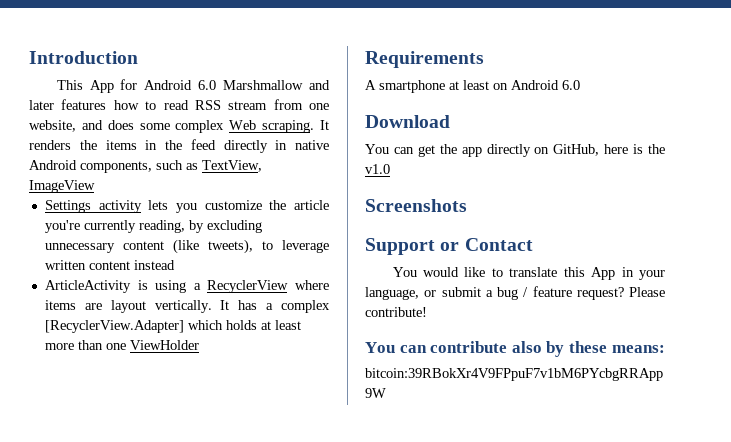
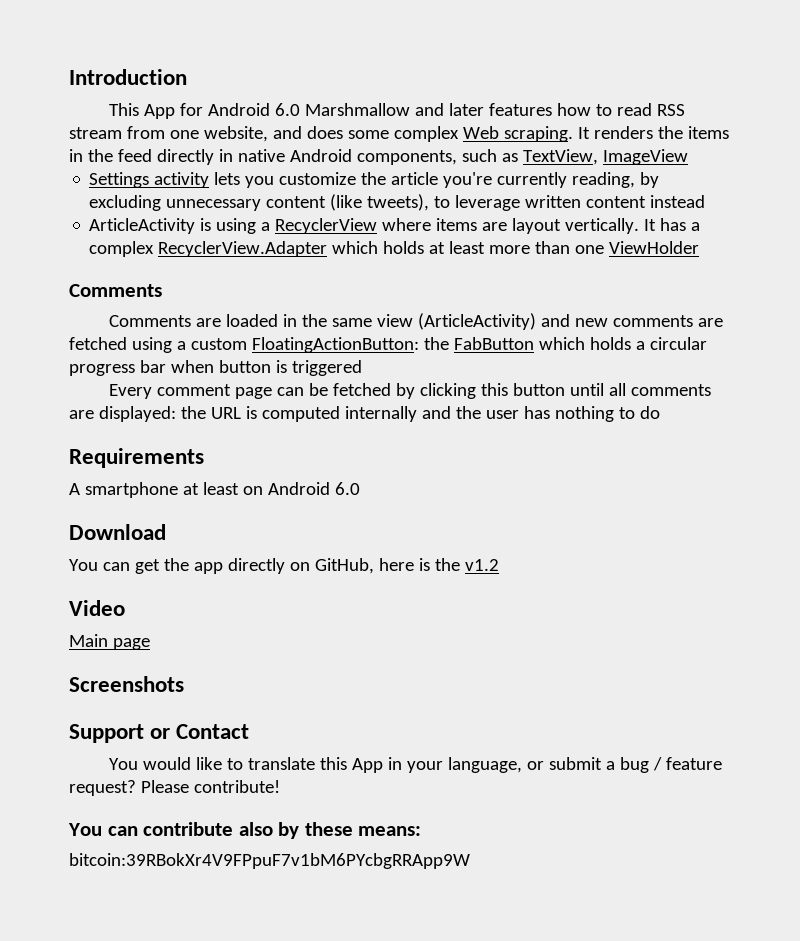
[44,320,184,333] [RecyclerView.Adapter] -> [158,241,328,257] RecyclerView.Adapter
(199, 345) none -> [69,284,162,297] [108,313,723,330] [69,337,707,353] [69,360,362,376] [108,383,711,399] [69,406,660,422] // Comments // Comments are loaded in the same view (ArticleActivity) and new comments are fetched using a custom FloatingActionButton: the FabButton which holds a circular progress bar when button is triggered // Every comment page can be fetched by clicking this button until all comments are displayed: the URL is computed internally and the user has nothing to do
[365,164,390,174] v1.0 -> [464,559,499,571] [69,600,125,616] [69,634,150,650] v1.2 // Video // Main page

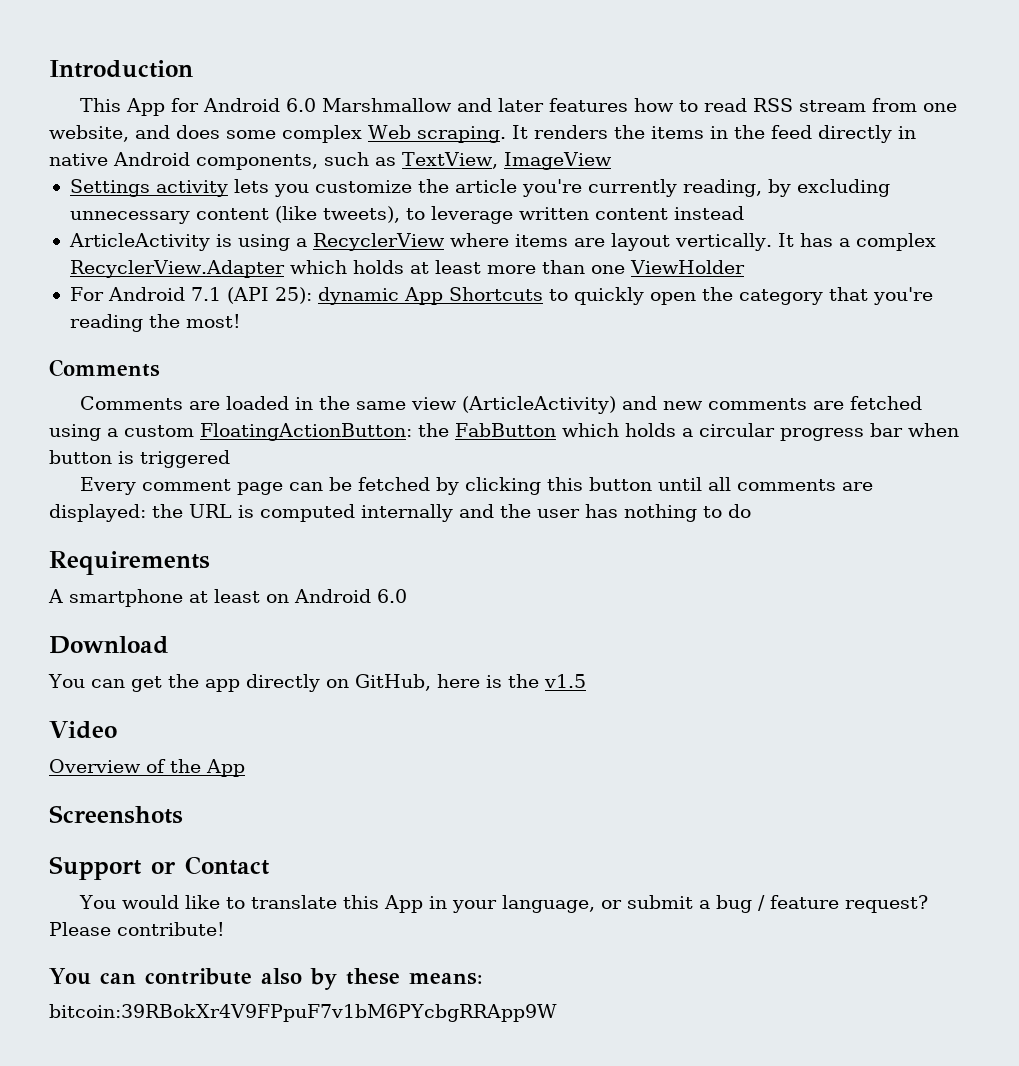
(700, 247) none -> [69,287,933,305] [69,314,241,332] // For Android 7.1 (API 25): dynamic App Shortcuts to quickly open the category that you're reading the most!
[464,559,499,571] v1.2 -> [543,674,586,688] v1.5
[69,634,150,650] Main page -> [49,759,245,777] Overview of the App

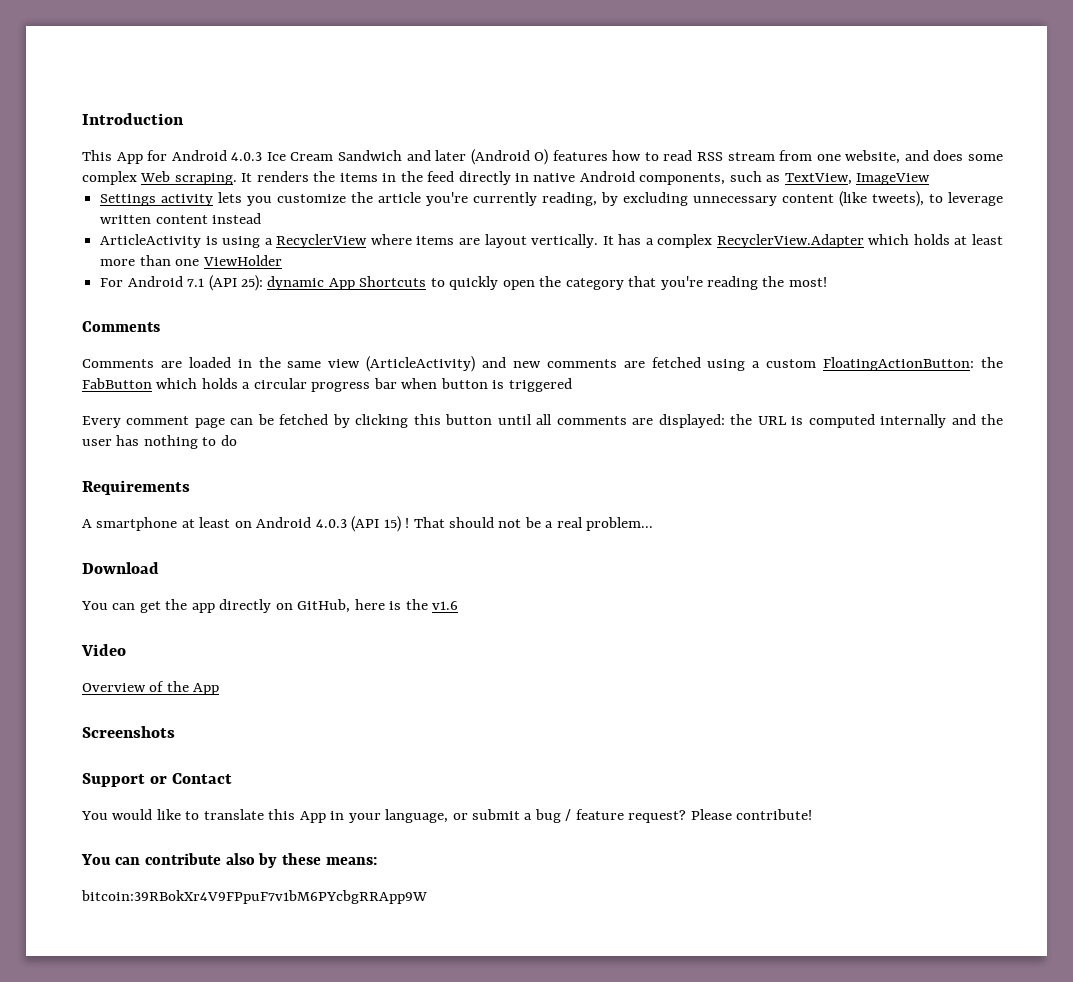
[286,98,545,112] 6.0 Marshmallow and later -> [231,149,549,165] 4.0.3 Ice Cream Sandwich and later (Android O)
[377,589,407,603] 6.0 -> [315,516,654,532] 4.0.3 (API 15) ! That should not be a real problem...
[543,674,586,688] v1.5 -> [432,601,459,610] v1.6

